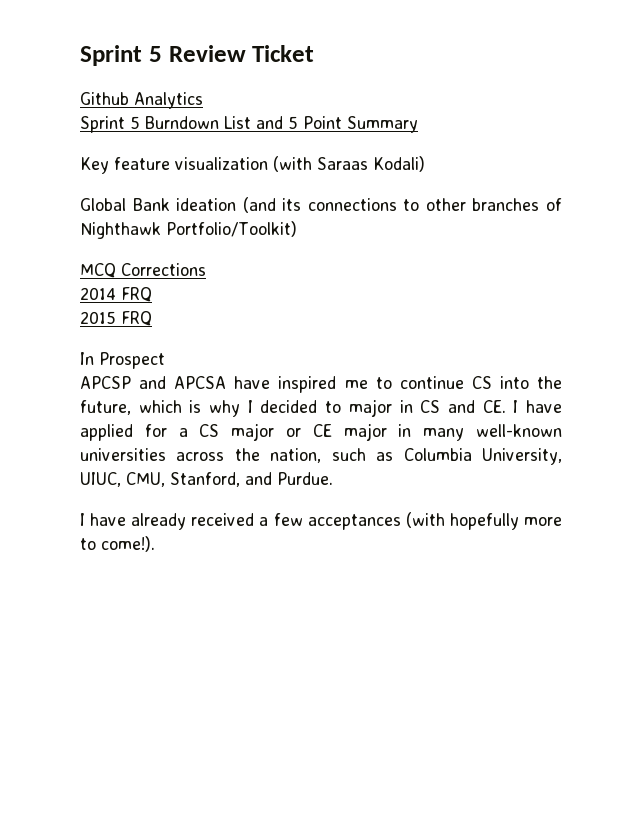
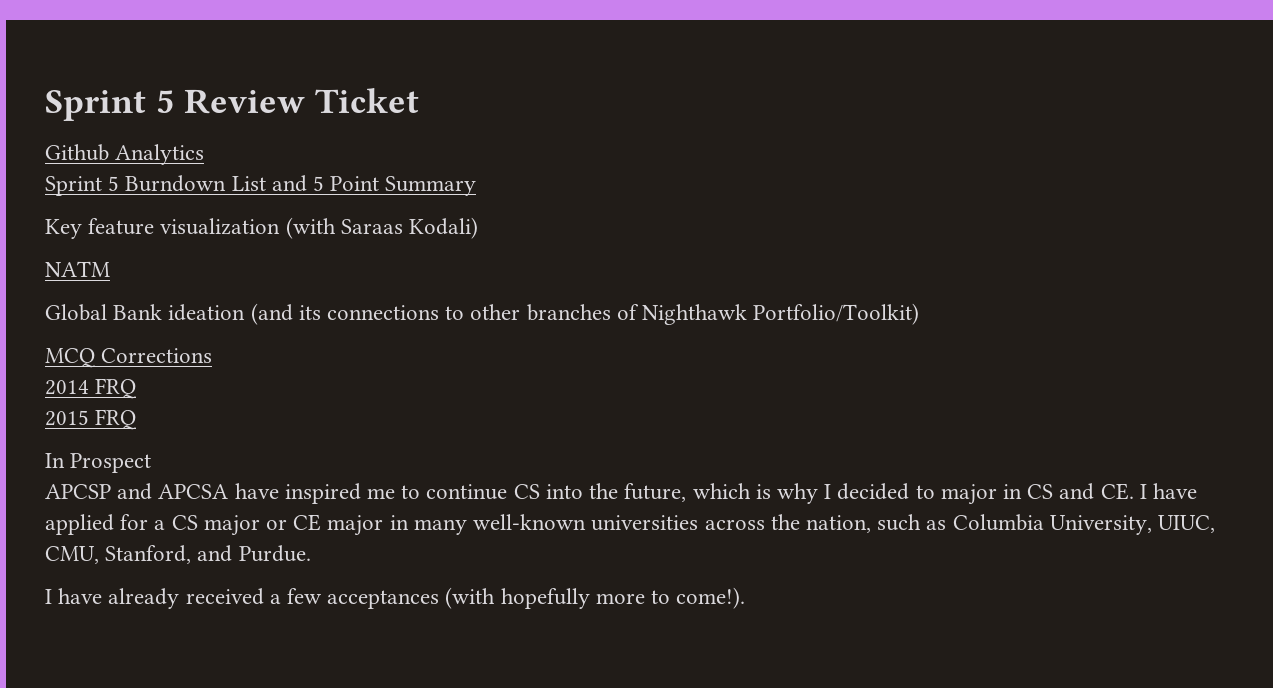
(425, 164) none -> [45,261,110,277] // NATM

